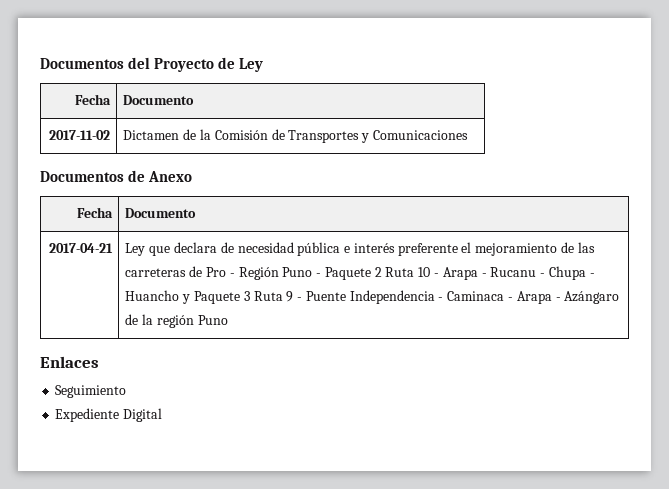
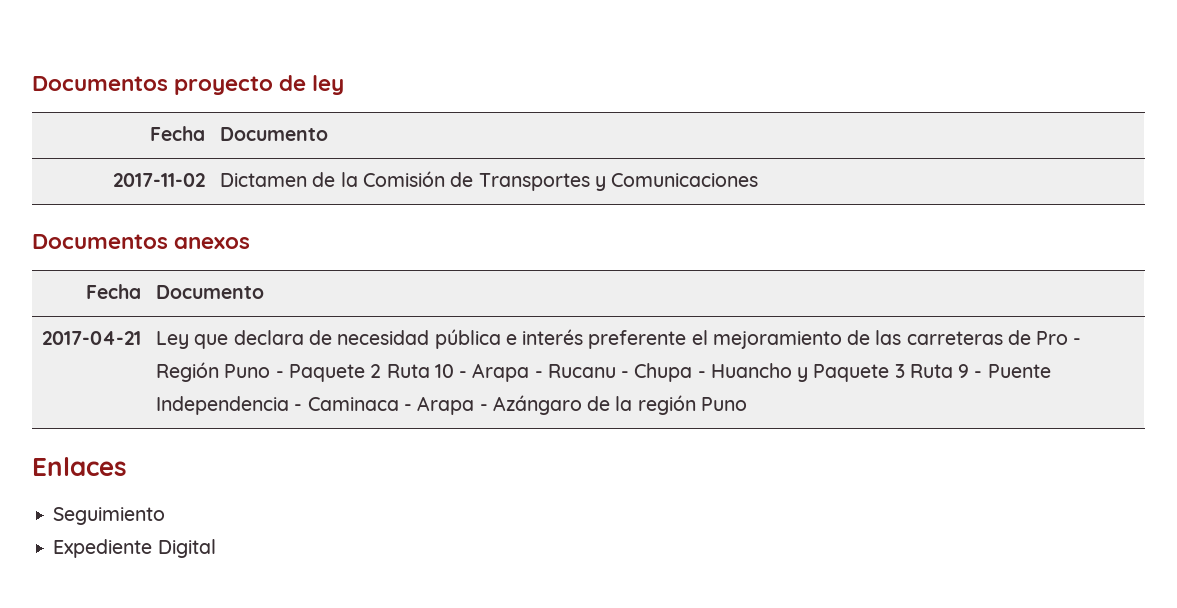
[40,57,264,72] Documentos del Proyecto de Ley -> [32,75,345,95] Documentos proyecto de ley
[128,170,193,182] de Anexo -> [174,237,251,249] anexos

